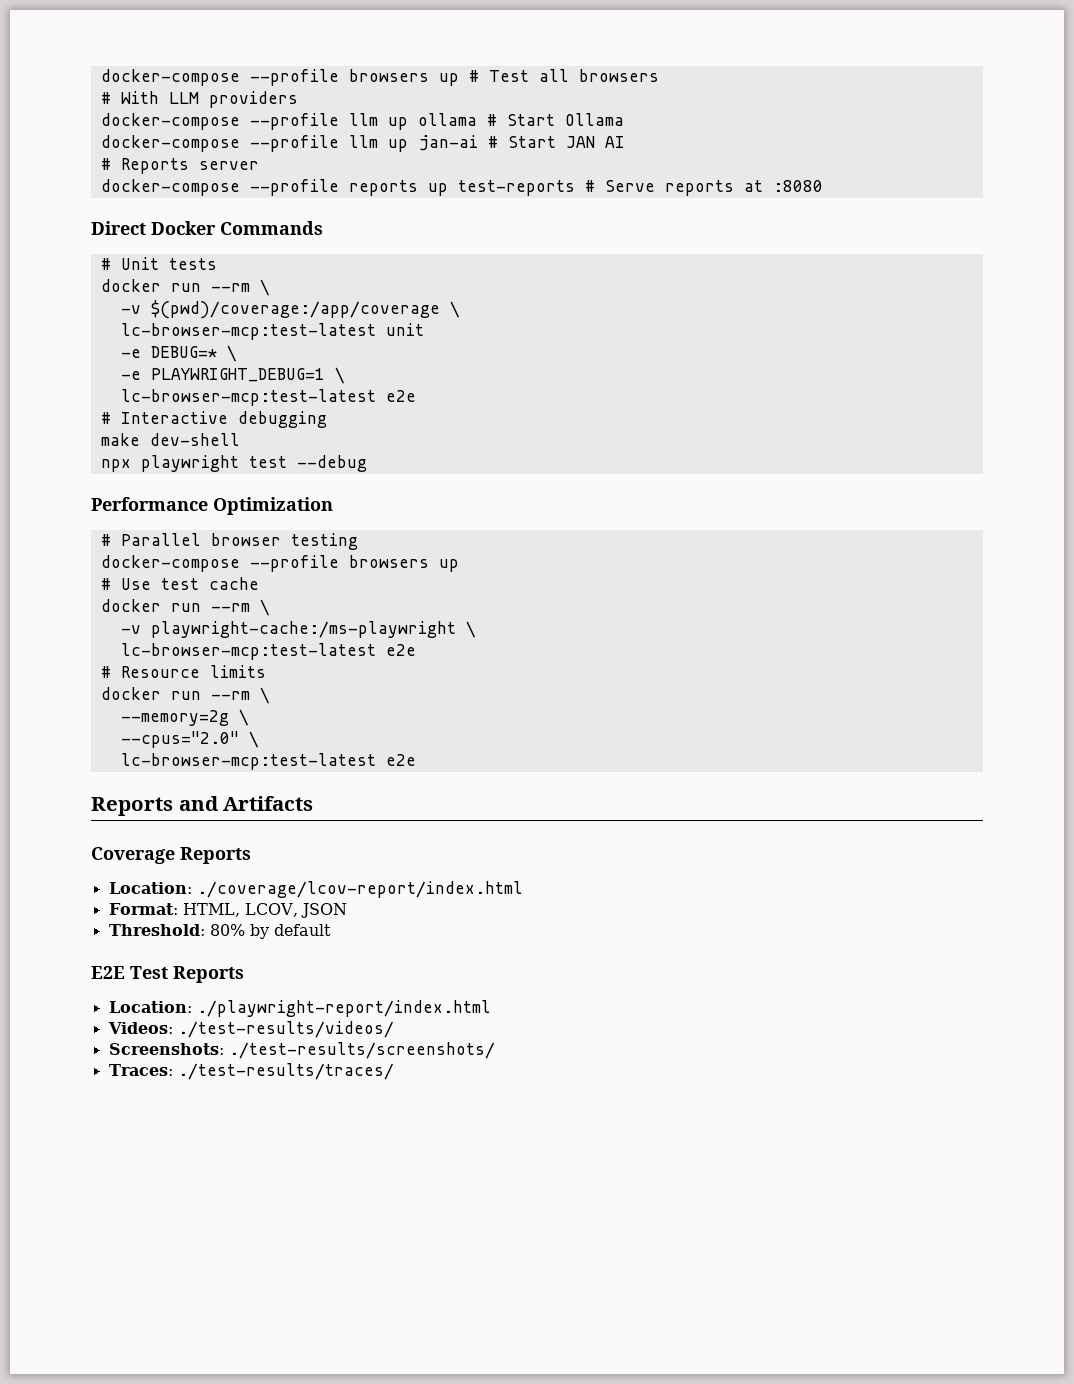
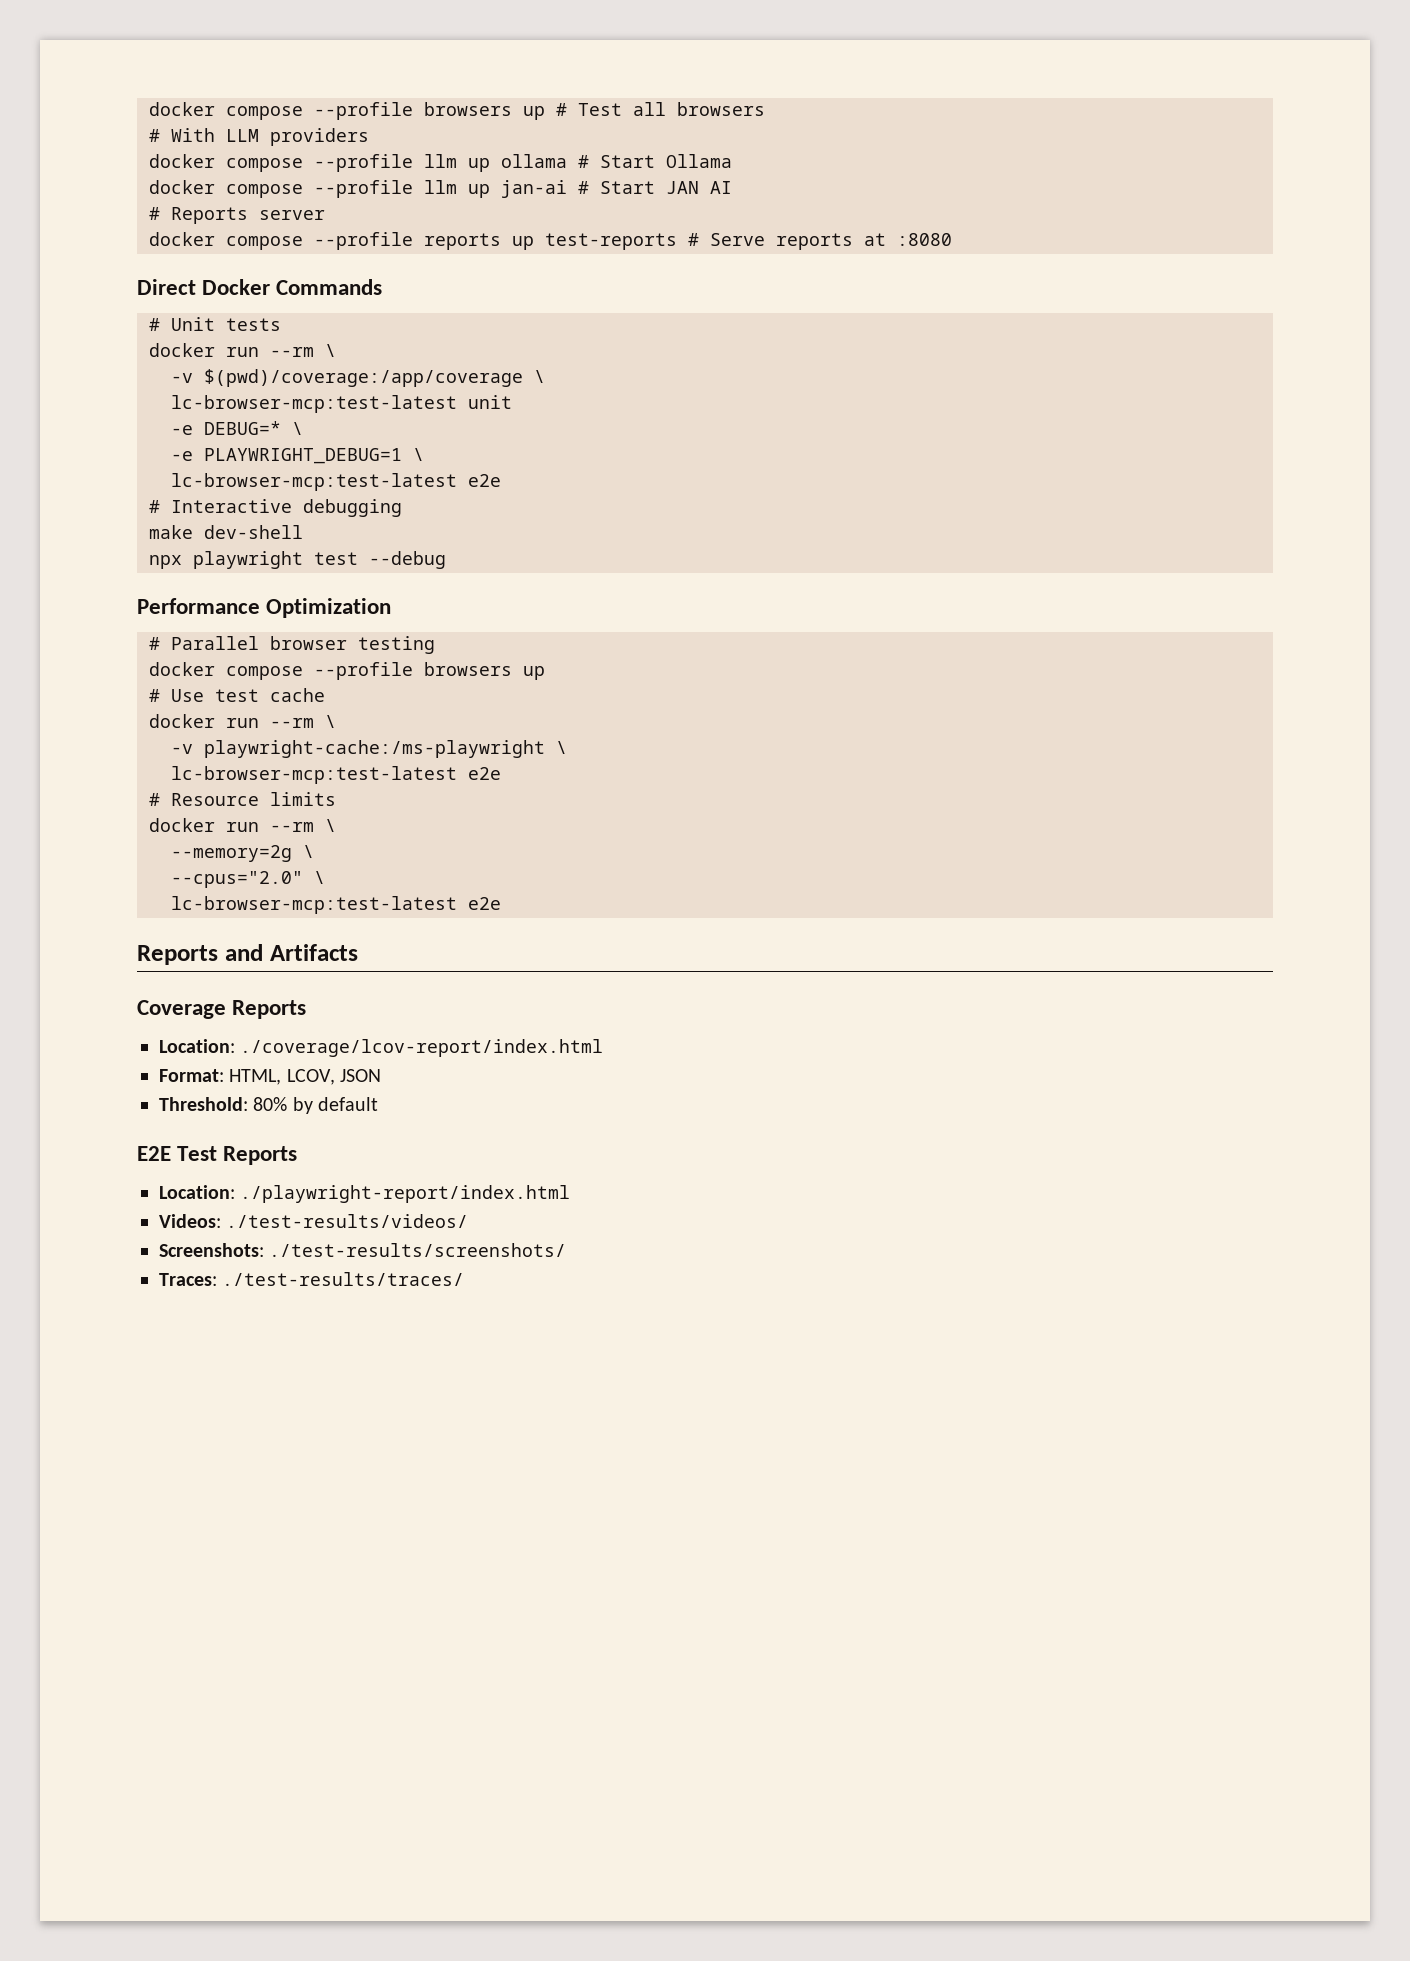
[100,69,240,86] docker-compose -> [149,102,303,120] docker compose
[100,113,240,130] docker-compose -> [149,154,303,172] docker compose
[100,135,240,152] docker-compose -> [149,180,303,198] docker compose
[100,179,240,196] docker-compose -> [149,232,303,250] docker compose
[100,555,240,572] docker-compose -> [149,662,303,680] docker compose

